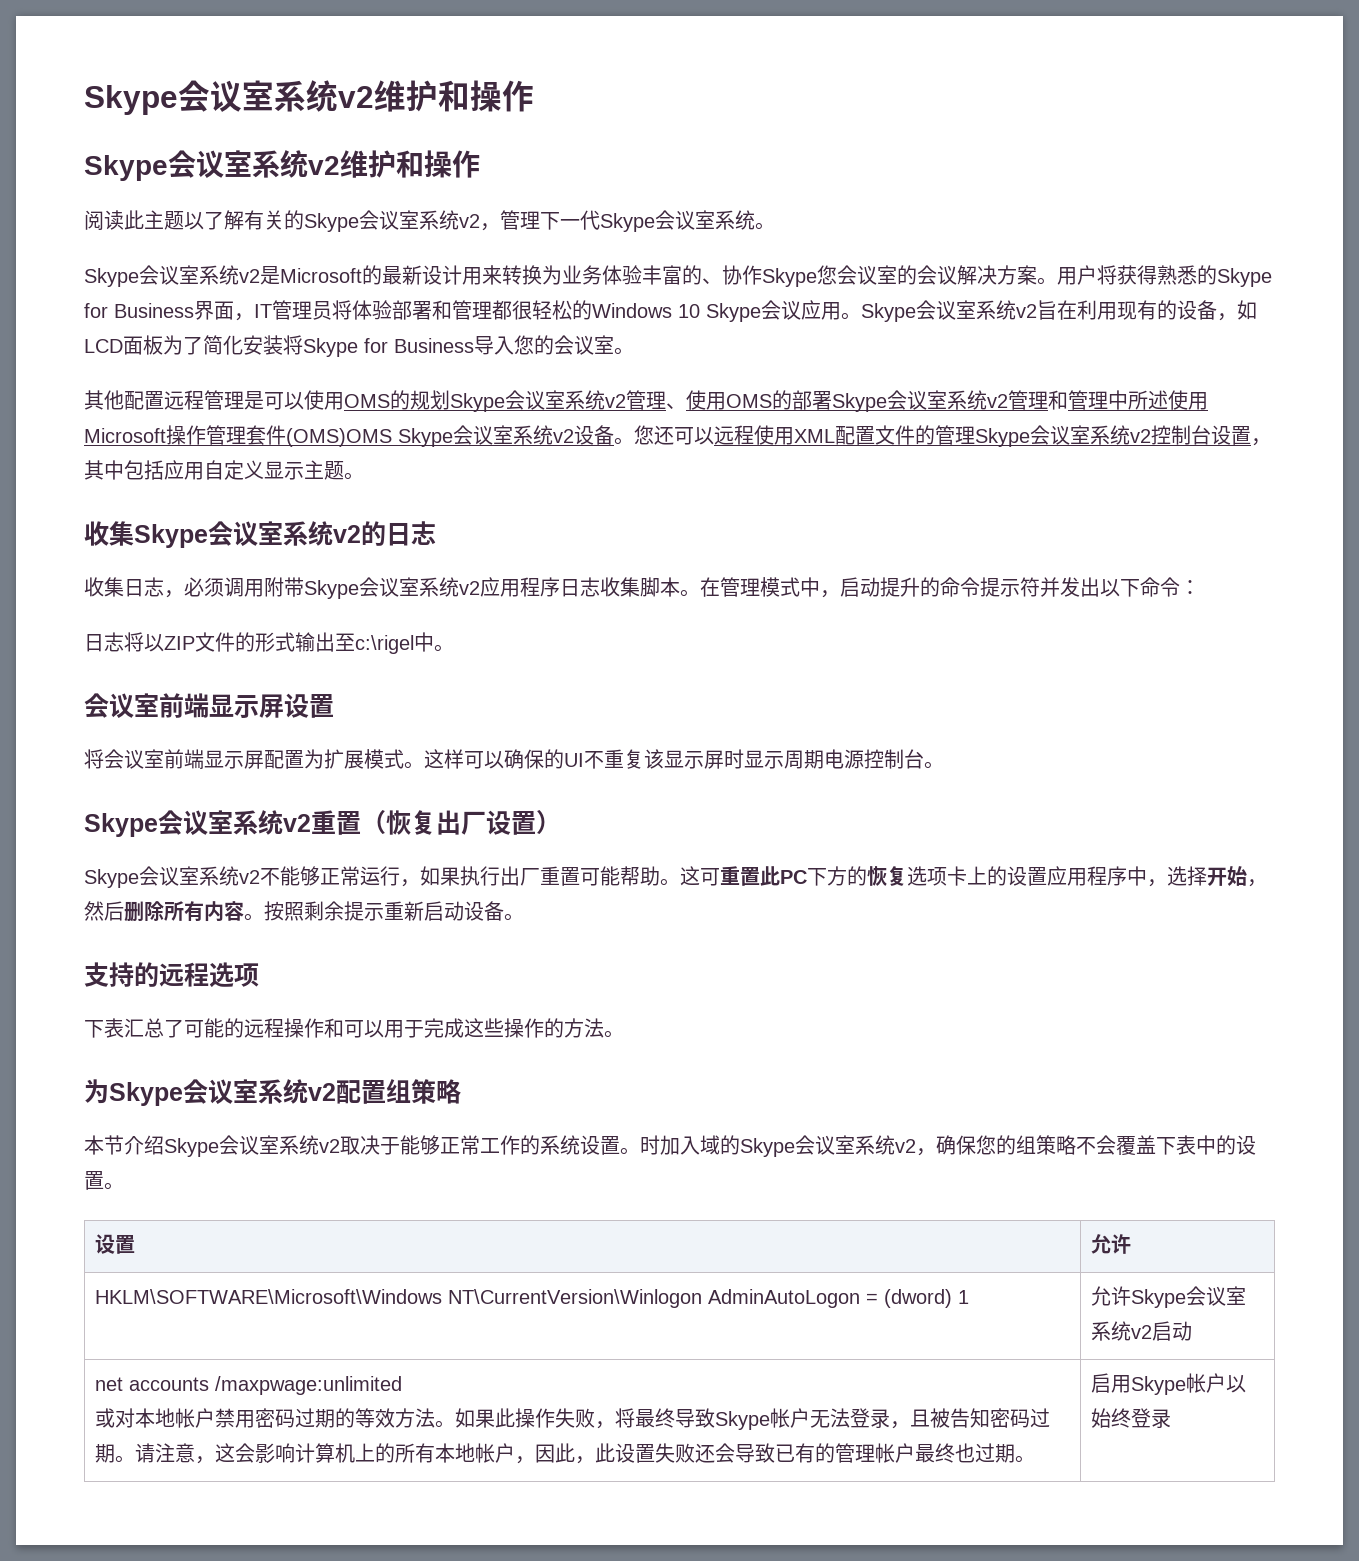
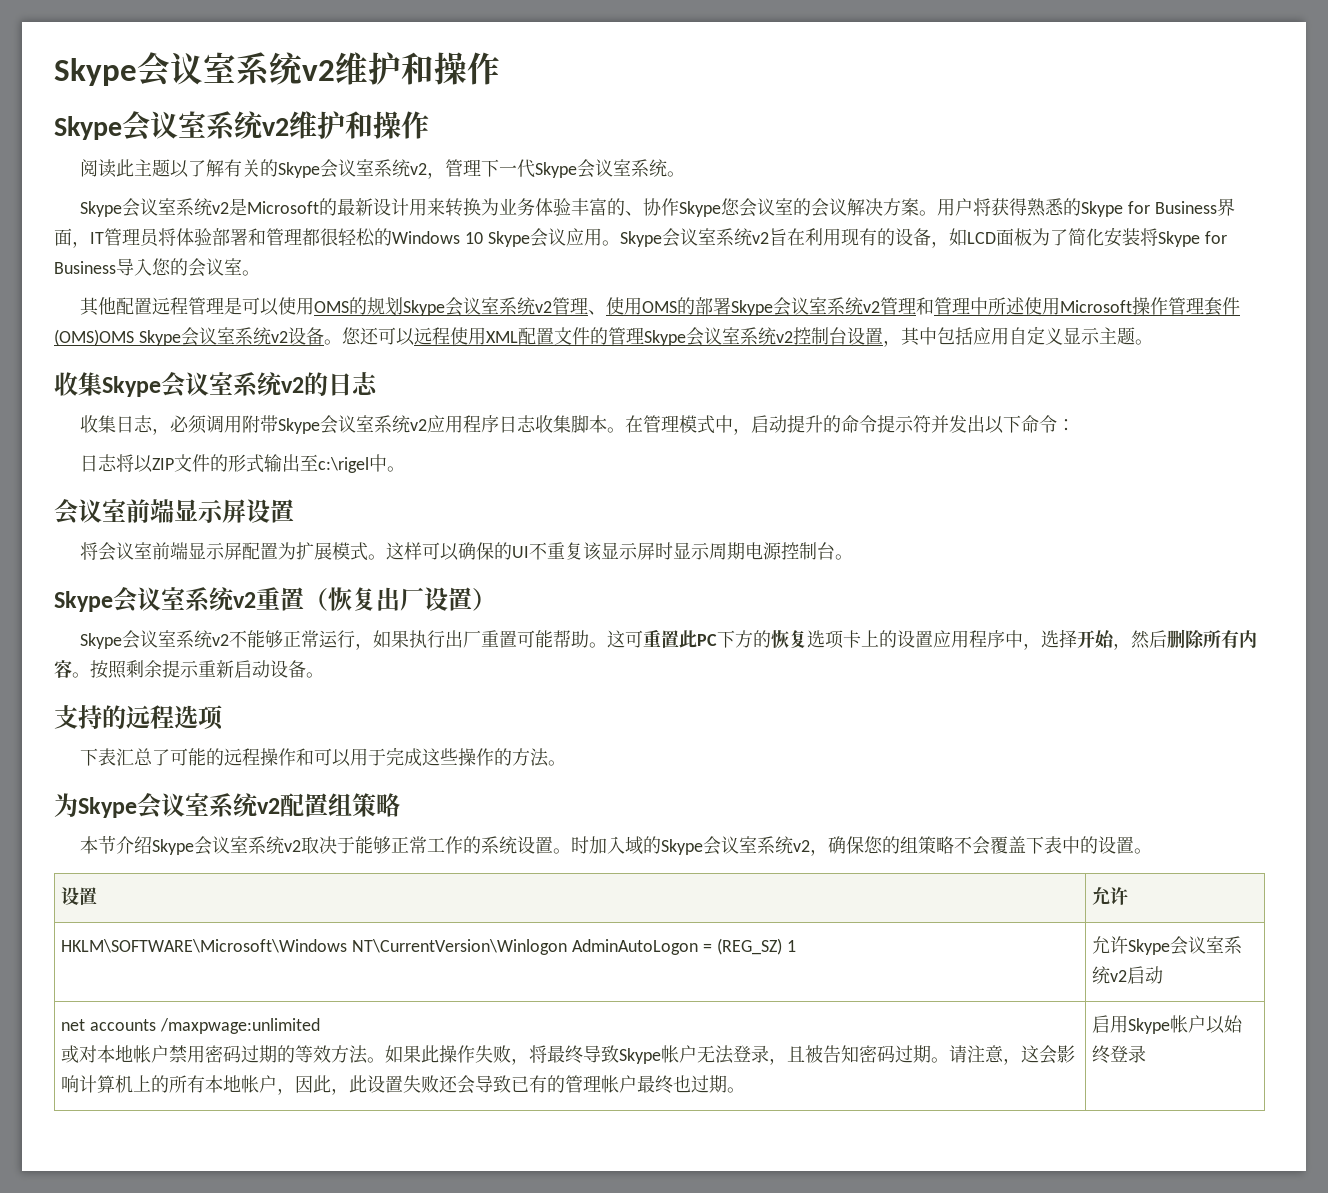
[883,1289,952,1308] (dword) -> [716,938,782,955] (REG_SZ)

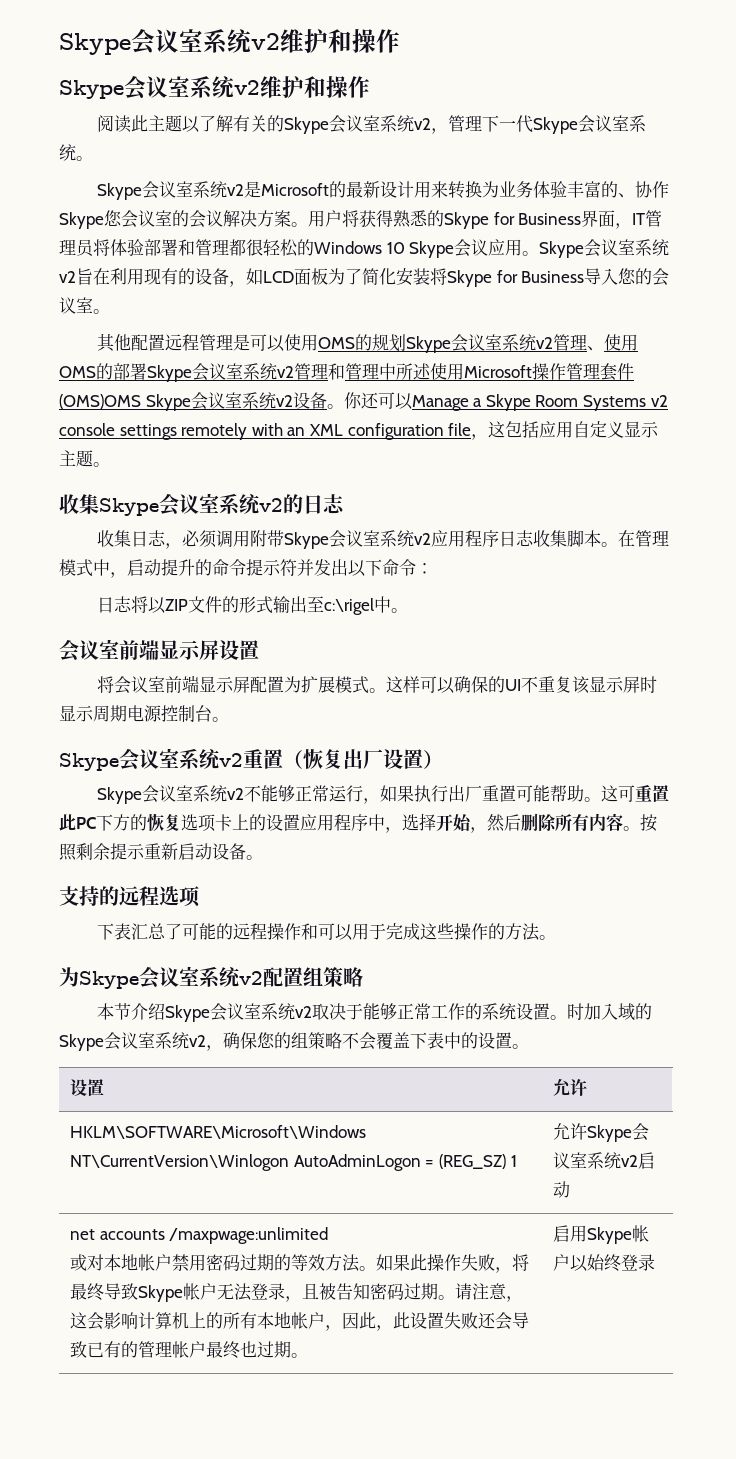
[341,327,937,347] 您还可以远程使用XML配置文件的管理Skype会议室系统v2控制台设置，其中 -> [343,392,668,411] [59,421,506,440] 你还可以Manage a Skype Room Systems v2 console settings remotely with an XML configuration file，这
[572,939,699,955] AdminAutoLogon -> [293,1154,421,1171] AutoAdminLogon

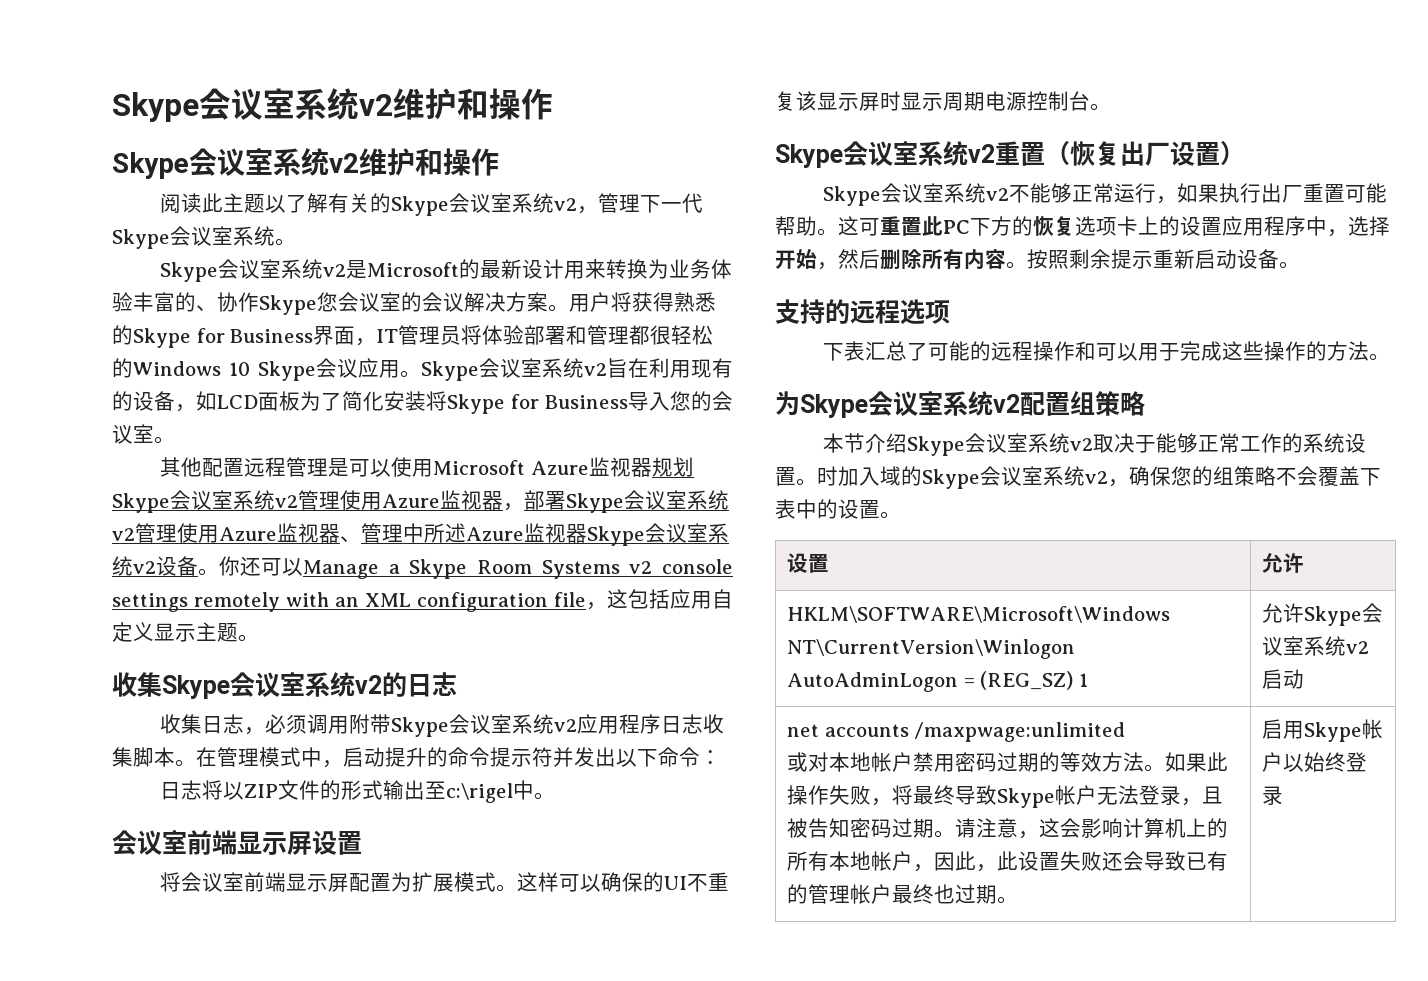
[317,334,372,351] OMS的 -> [433,457,652,477] Microsoft Azure监视器
[586,334,638,351] [59,363,113,380] 、使用OMS的 -> [340,490,524,511] 使用Azure监视器，
[328,363,634,381] [59,394,141,409] 和管理中所述使用Microsoft操作管理套件(OMS)OMS -> [177,523,587,543] 使用Azure监视器、管理中所述Azure监视器

